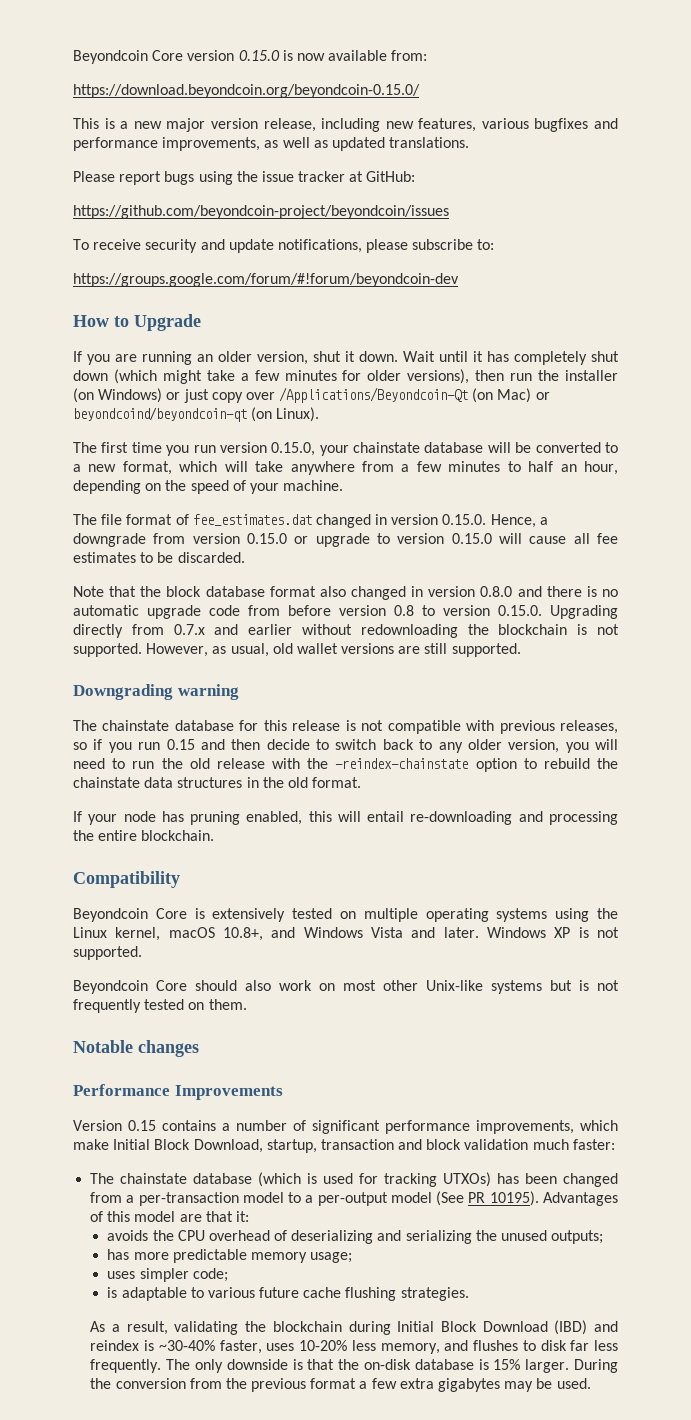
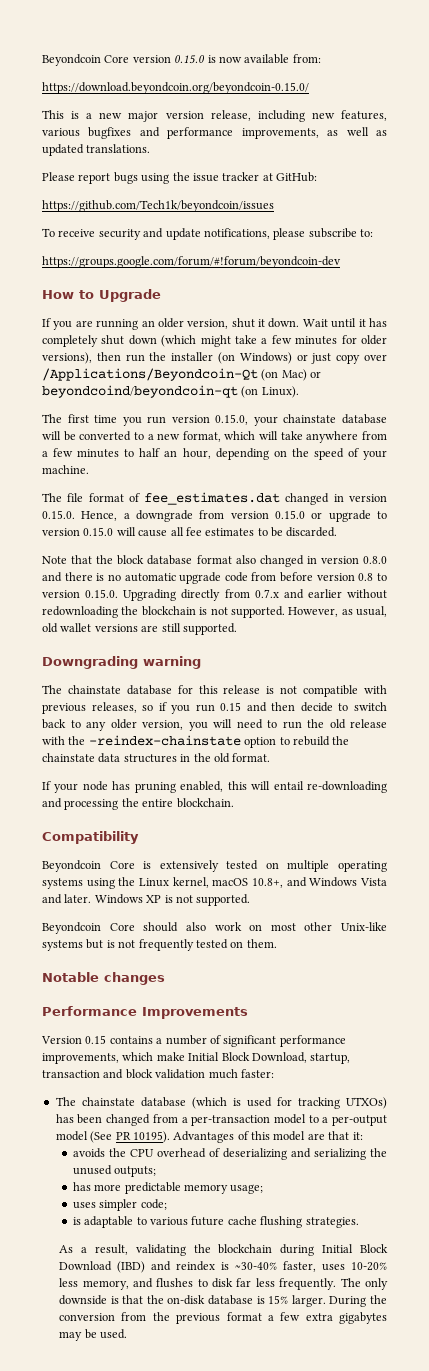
[73,205,449,219] https://github.com/beyondcoin-project/beyondcoin/issues -> [42,200,274,212] https://github.com/Tech1k/beyondcoin/issues

